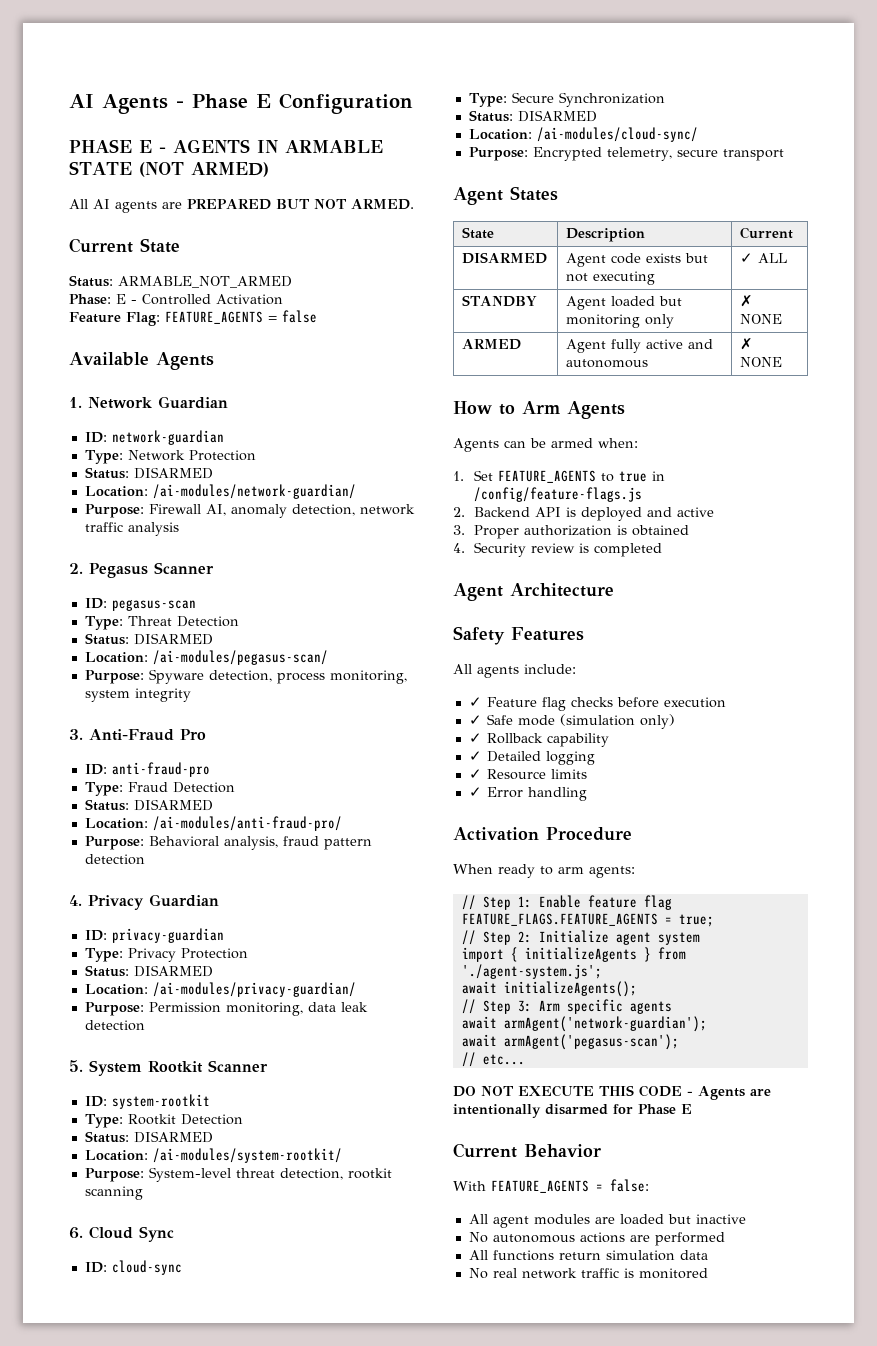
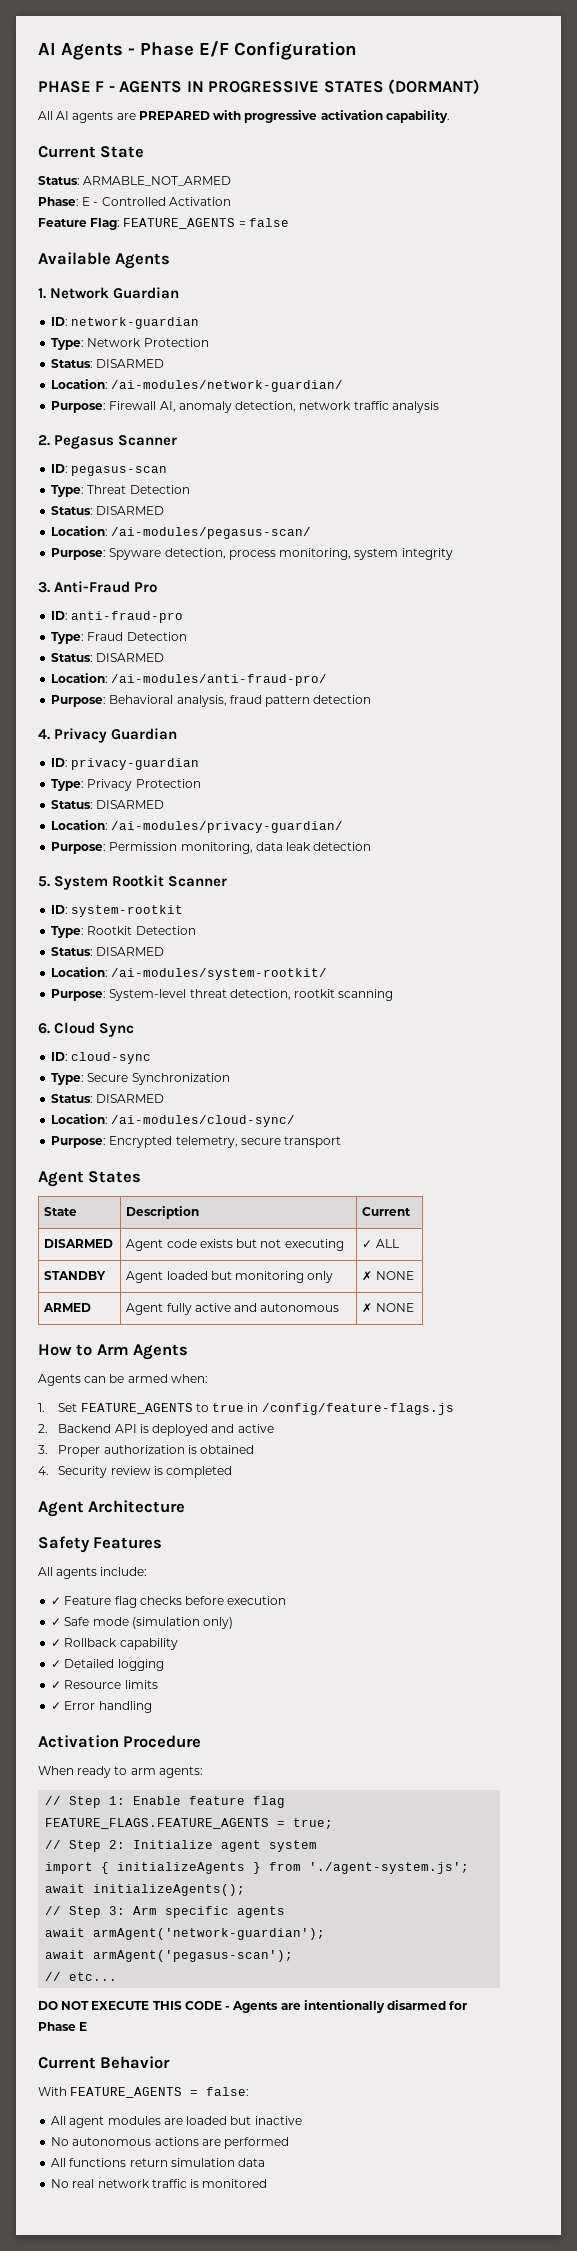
[256,94,271,108] E -> [199,41,229,57] E/F
[139,140,152,153] E -> [95,81,105,92] F
[285,140,383,153] [69,161,269,177] ARMABLE STATE (NOT ARMED) -> [208,79,481,94] PROGRESSIVE STATES (DORMANT)
[275,199,414,210] BUT NOT ARMED. -> [213,110,450,123] with progressive activation capability.

